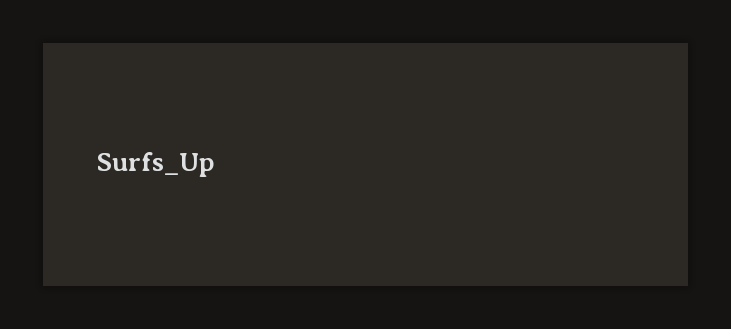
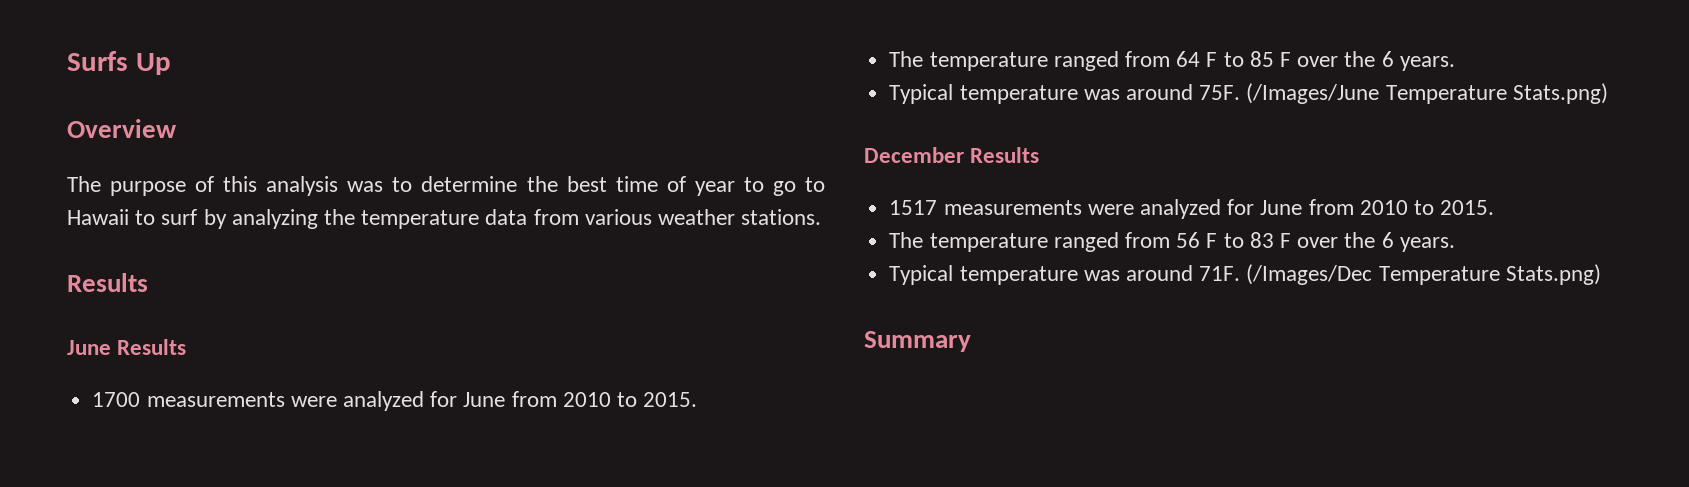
[97,152,215,177] Surfs_Up -> [67,51,171,75] [67,119,177,138] [67,176,825,196] [67,209,822,229] [67,273,148,292] [67,339,187,355] [92,391,698,411] [889,51,1455,71] [889,83,1608,104] [864,147,1040,163] [889,199,1495,219] [889,232,1455,252] [889,264,1601,285] [864,331,971,352] Surfs Up // Overview // The purpose of this analysis was to determine the best time of year to go to Hawaii to surf by analyzing the temperature data from various weather stations. // Results // June Results // 1700 measurements were analyzed for June from 2010 to 2015. // The temperature ranged from 64 F to 85 F over the 6 years. // Typical temperature was around 75F. (/Images/June Temperature Stats.png) // December Results // 1517 measurements were analyzed for June from 2010 to 2015. // The temperature ranged from 56 F to 83 F over the 6 years. // Typical temperature was around 71F. (/Images/Dec Temperature Stats.png) // Summary

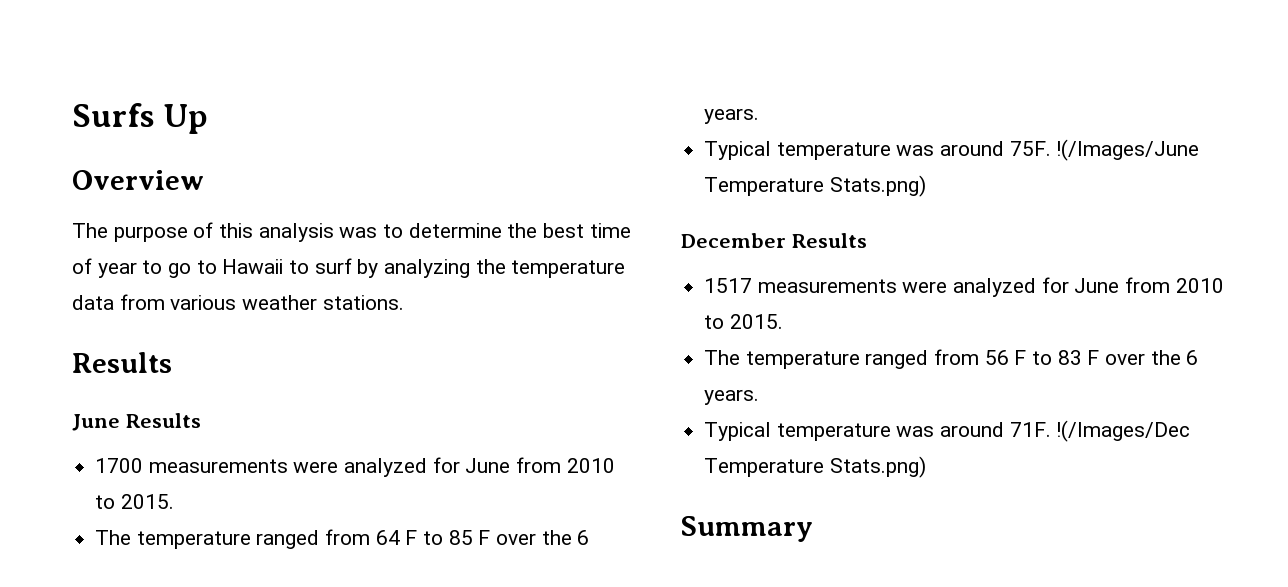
[1246,83,1380,104] (/Images/June -> [1056,139,1200,161] !(/Images/June
[1246,264,1373,285] (/Images/Dec -> [1056,420,1191,442] !(/Images/Dec

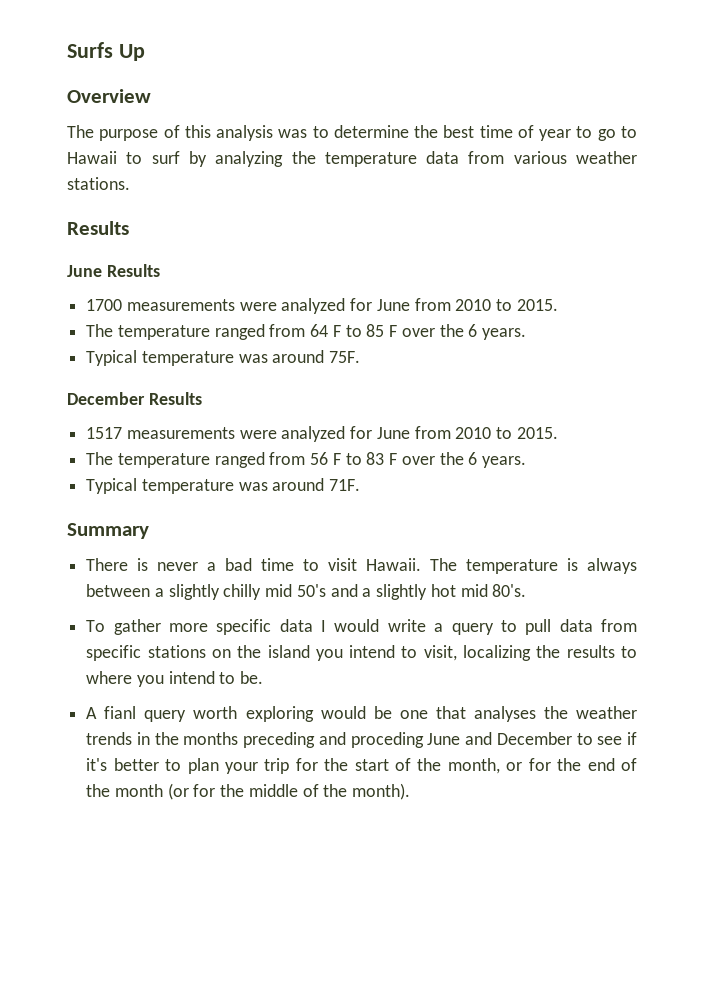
[1056,139,1200,161] [704,175,926,197] !(/Images/June Temperature Stats.png) -> (361, 357) none
[1056,420,1191,442] [704,456,926,478] [681,516,813,542] !(/Images/Dec Temperature Stats.png) // Summary -> [67,523,149,539] [86,558,637,574] [86,584,527,600] [86,619,638,635] [86,645,637,661] [86,671,264,687] [86,706,637,722] [86,732,637,748] [86,758,637,774] [86,783,411,800] // Summary // There is never a bad time to visit Hawaii. The temperature is always between a slightly chilly mid 50's and a slightly hot mid 80's. // To gather more specific data I would write a query to pull data from specific stations on the island you intend to visit, localizing the results to where you intend to be. // A fianl query worth exploring would be one that analyses the weather trends in the months preceding and proceding June and December to see if it's better to plan your trip for the start of the month, or for the end of the month (or for the middle of the month).

